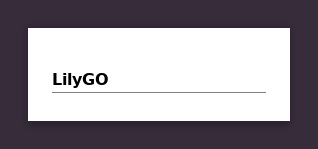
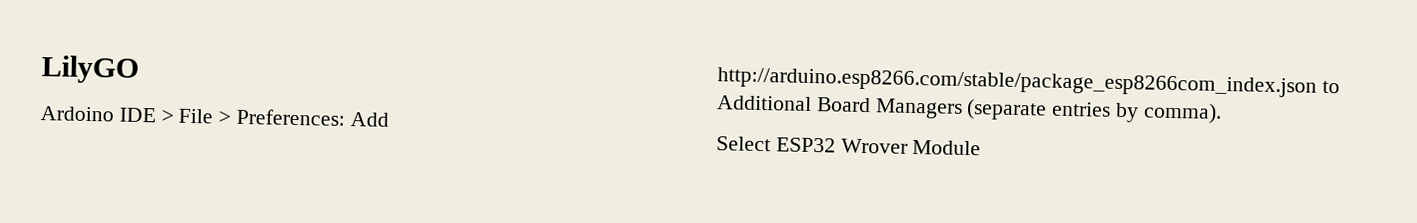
(109, 80) none -> [40,106,389,127] [717,67,1340,98] [717,95,1222,124] [716,136,982,156] // Ardoino IDE > File > Preferences: Add http://arduino.esp8266.com/stable/package_esp8266com_index.json to Additional Board Managers (separate entries by comma). // Select ESP32 Wrover Module

